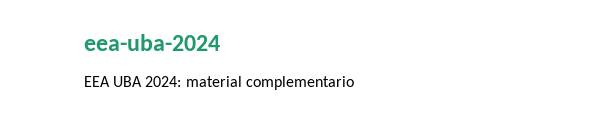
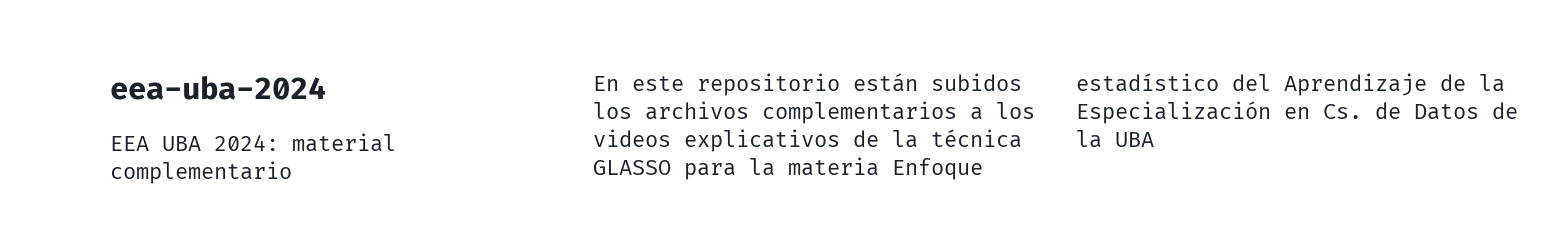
(354, 83) none -> [593,73,1022,96] [593,101,1035,124] [593,129,1022,152] [593,157,983,180] [1076,73,1505,96] [1076,101,1518,124] [1076,130,1154,148] // En este repositorio están subidos los archivos complementarios a los videos explicativos de la técnica GLASSO para la materia Enfoque estadístico del Aprendizaje de la Especialización en Cs. de Datos de la UBA

